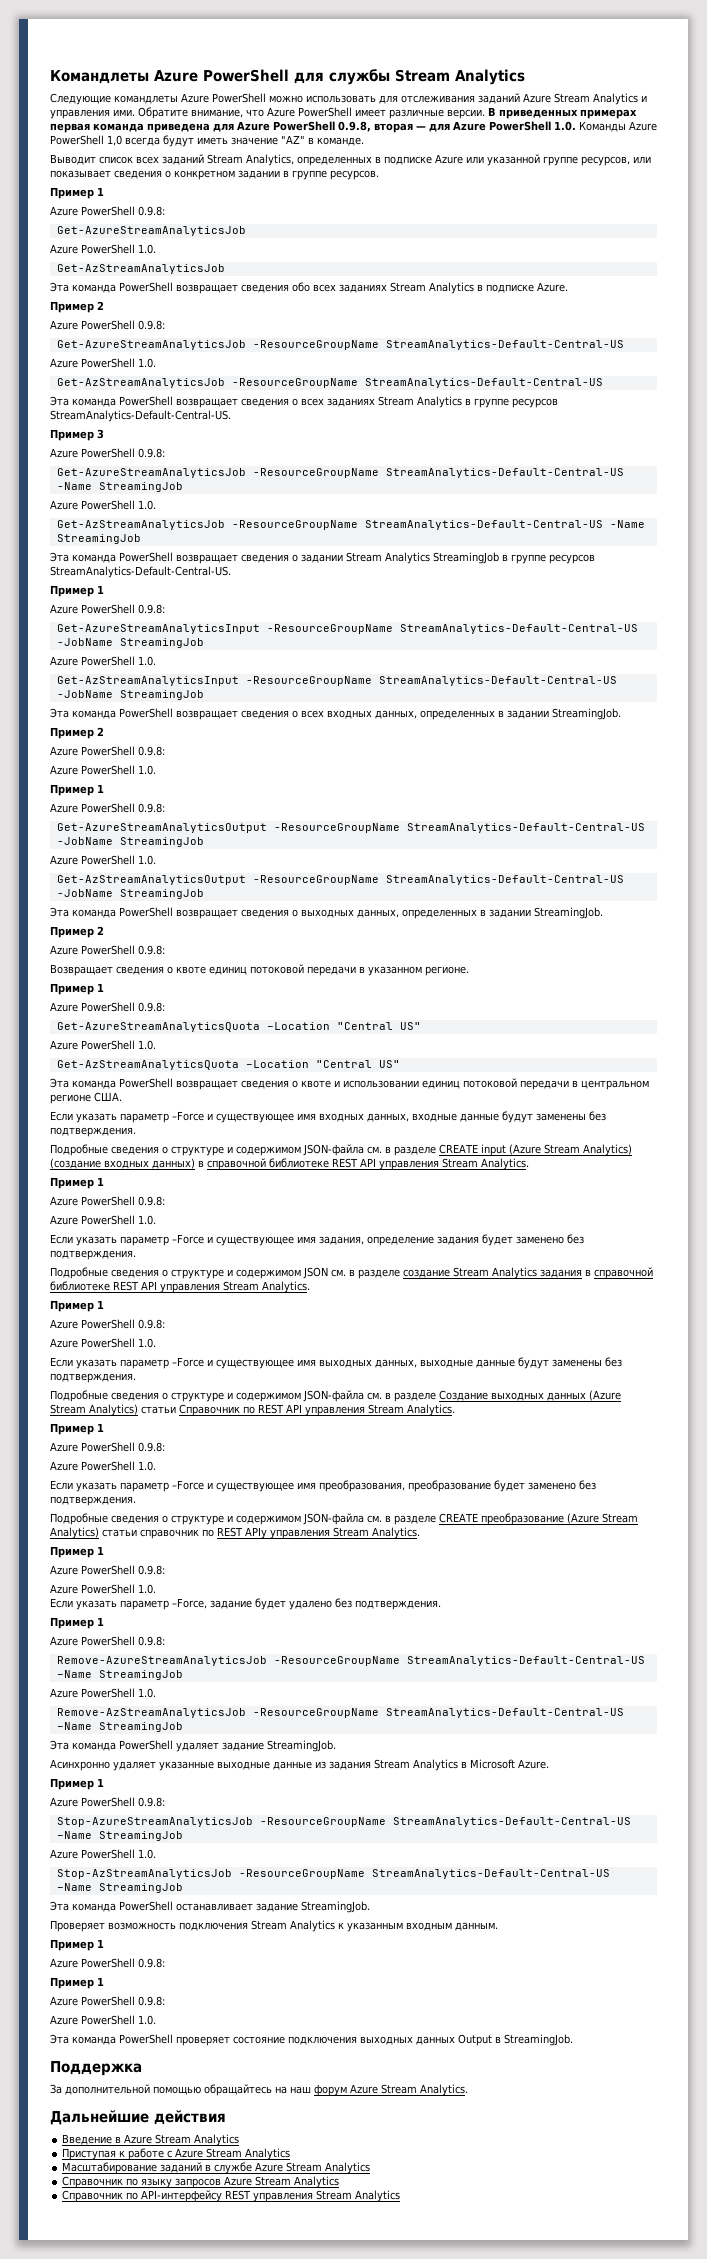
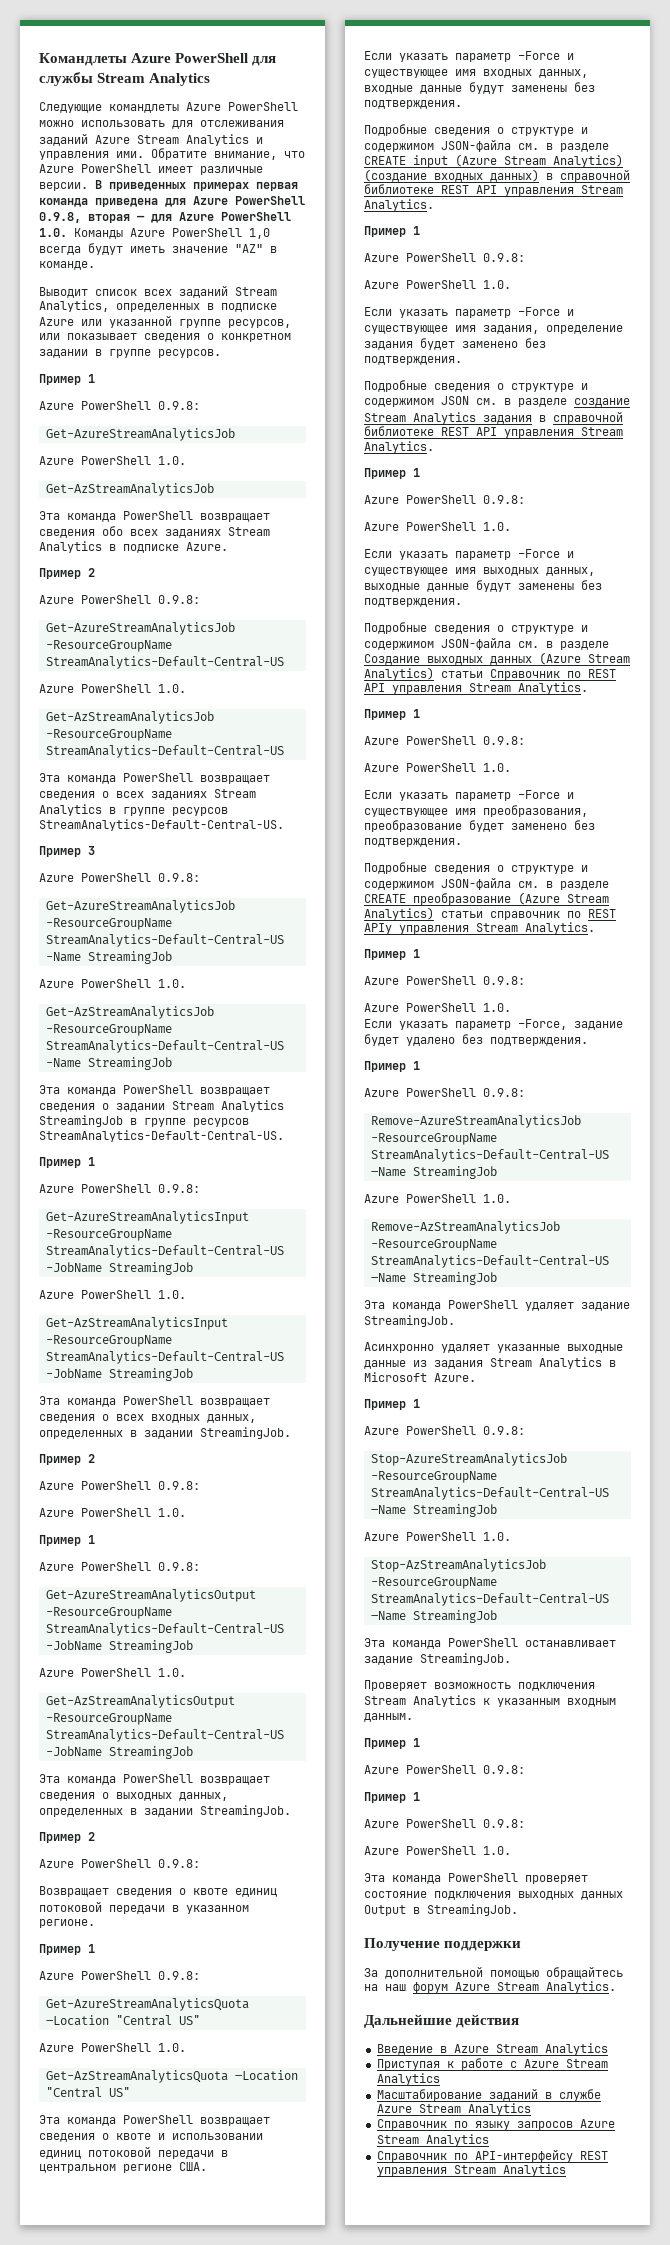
[50,2061,142,2076] Поддержка -> [364,1938,522,1951] Получение поддержки

